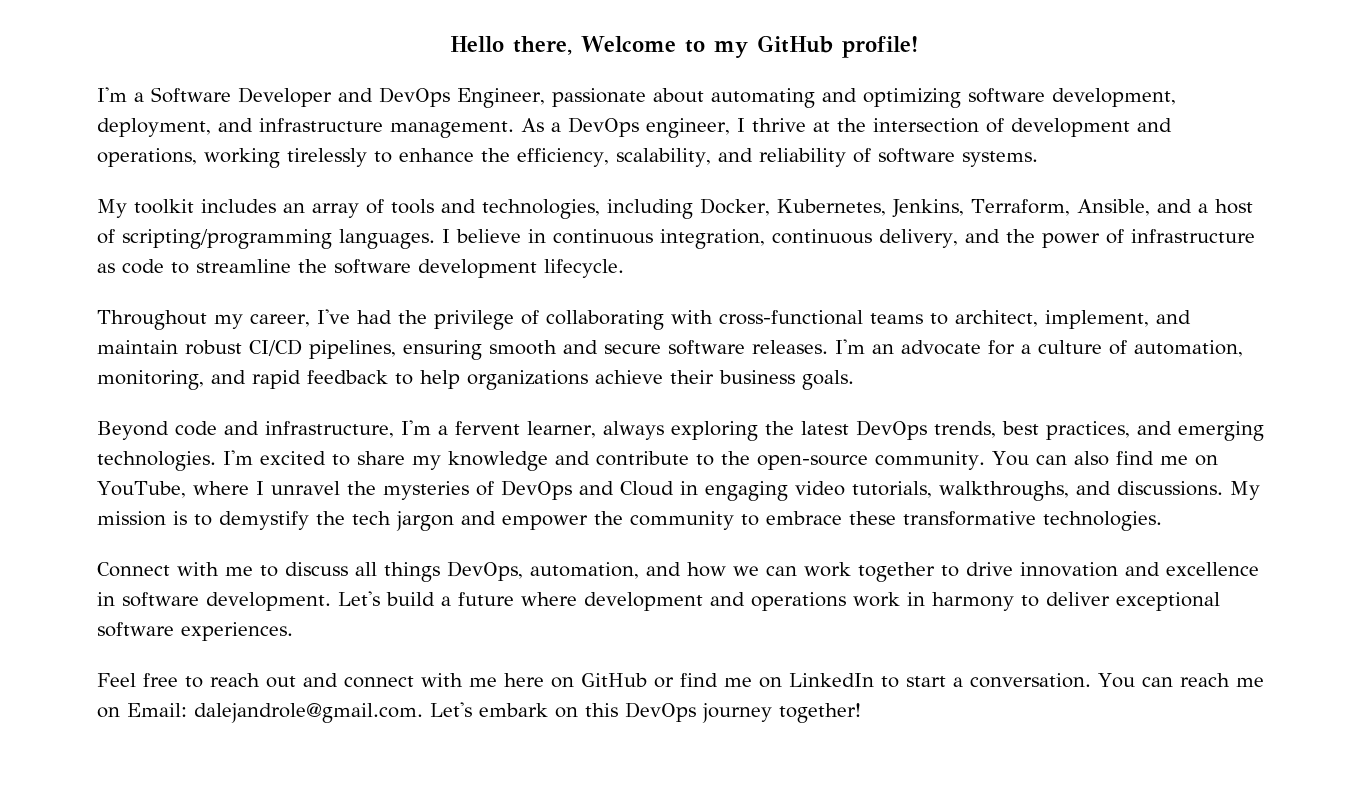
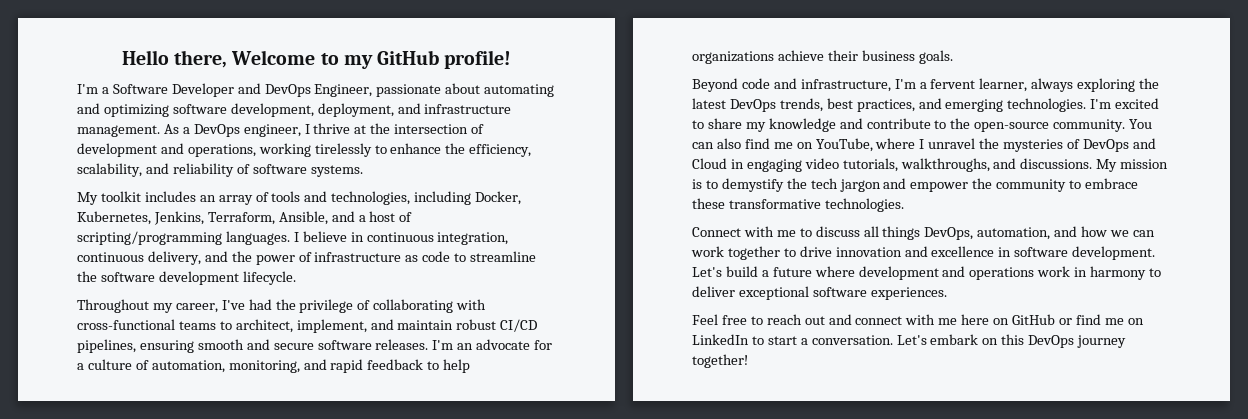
[1098,673,1264,688] [97,703,423,723] You can reach me on Email: dalejandrole@gmail.com. -> (893, 340) none

